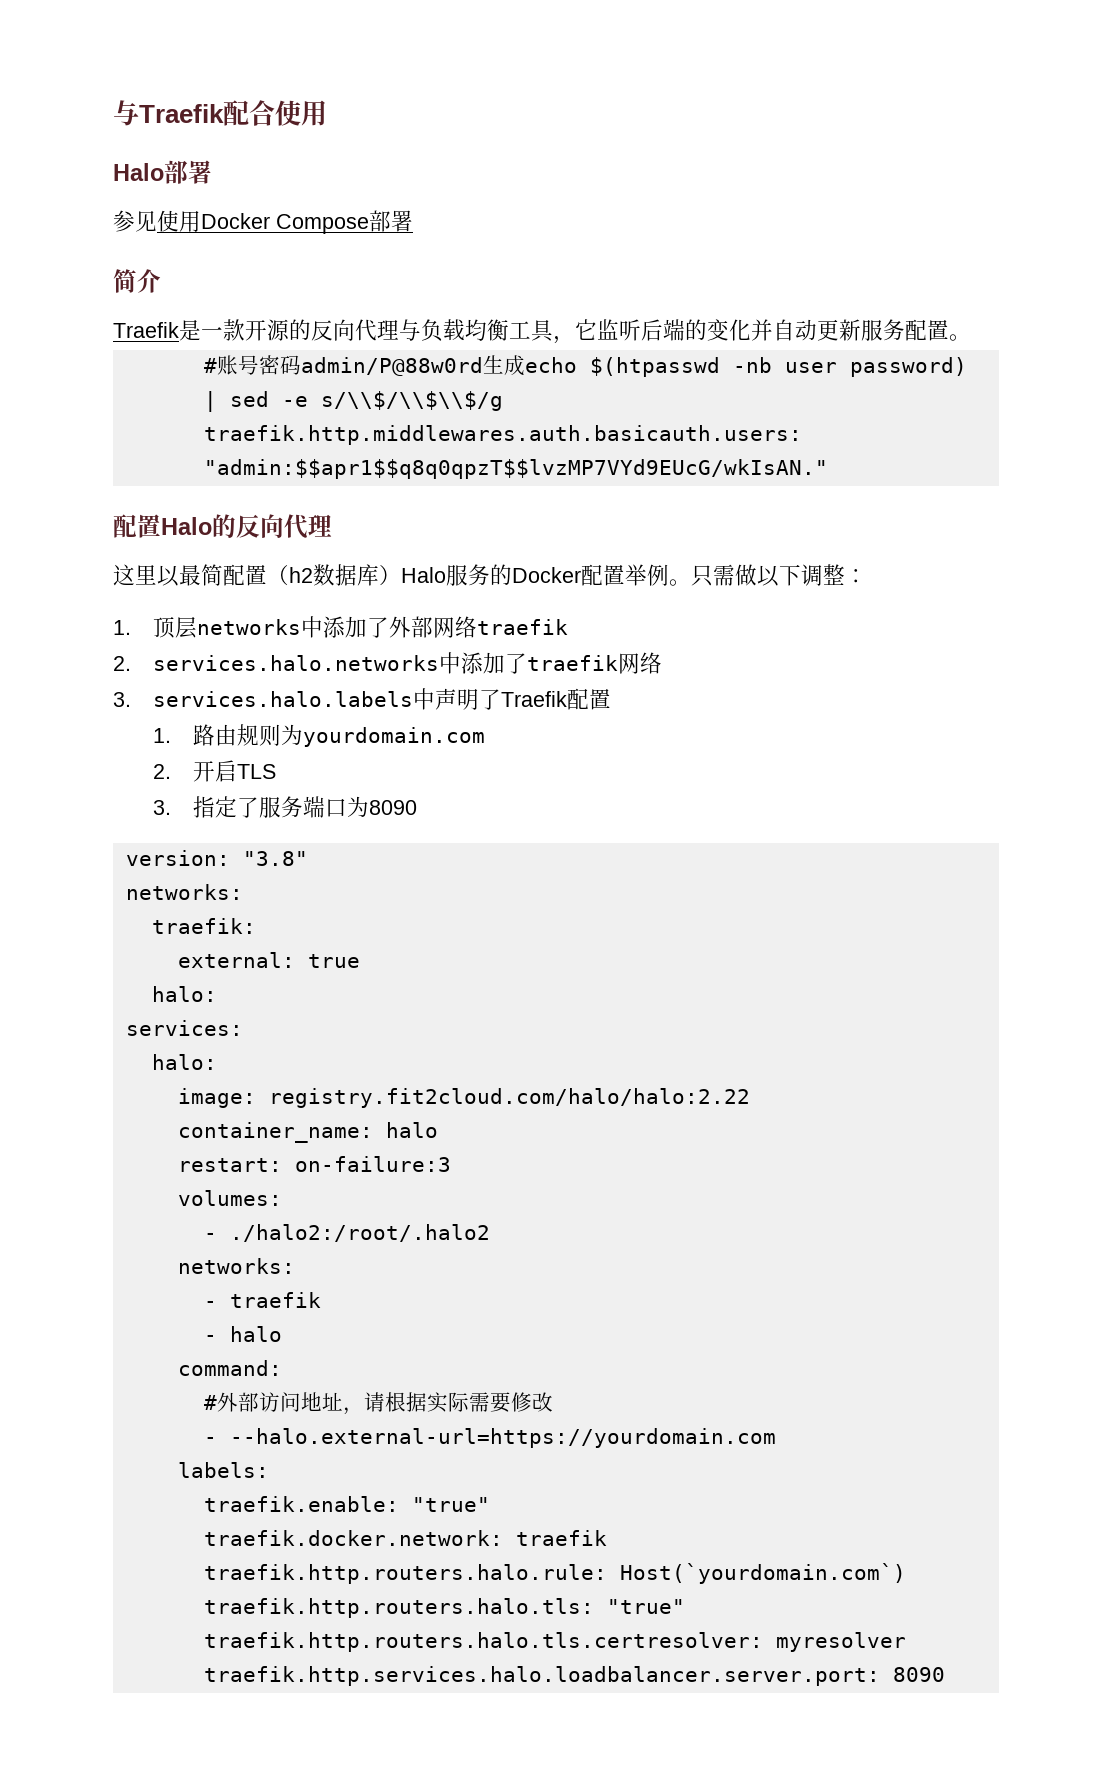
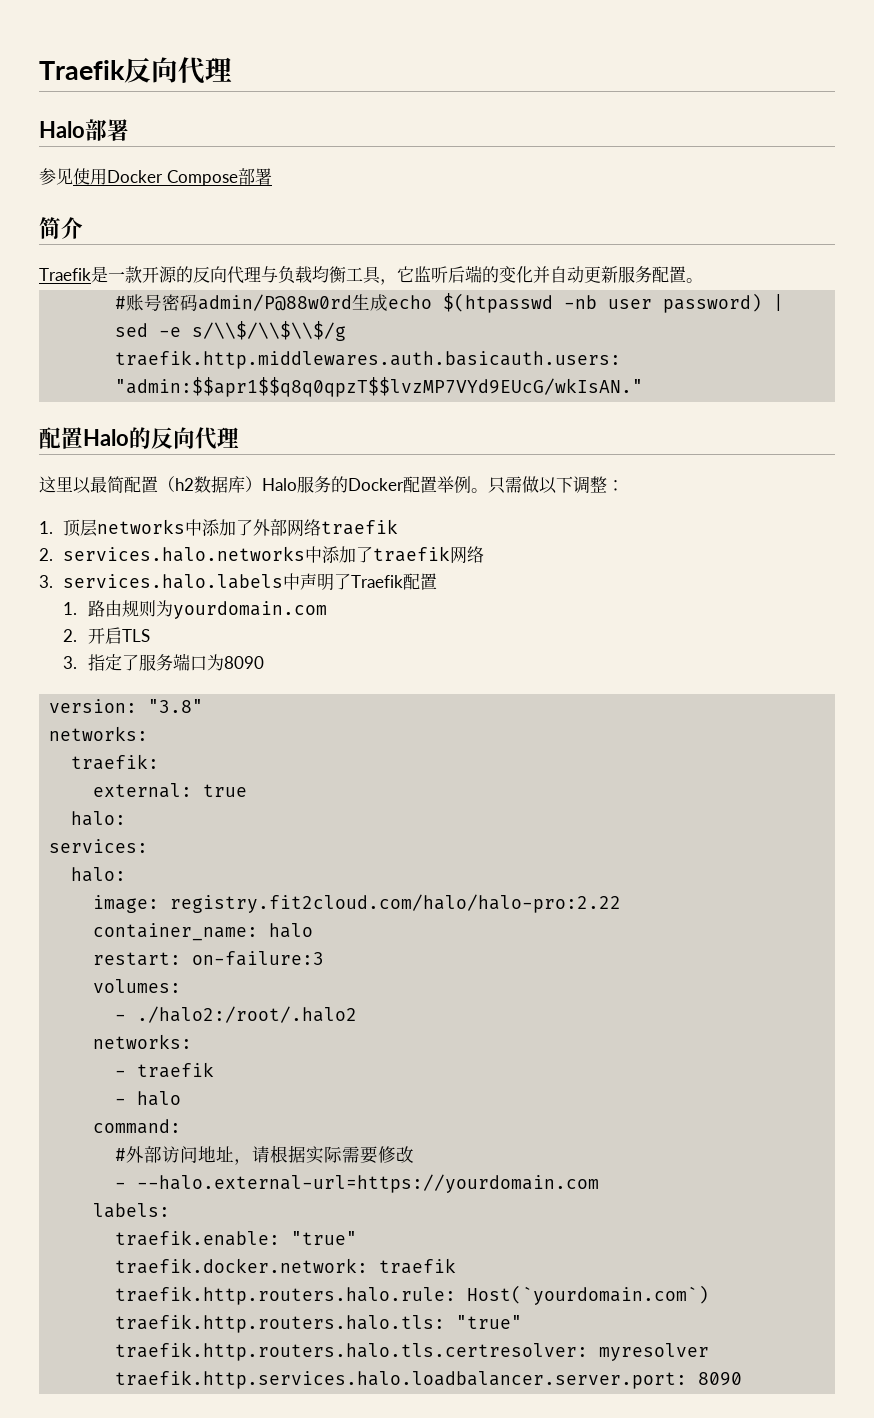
[113,100,327,126] 与Traefik配合使用 -> [39,57,232,84] Traefik反向代理
[268,1088,750,1108] registry.fit2cloud.com/halo/halo:2.22 -> [170,894,622,913] registry.fit2cloud.com/halo/halo-pro:2.22

